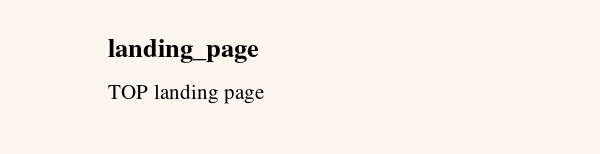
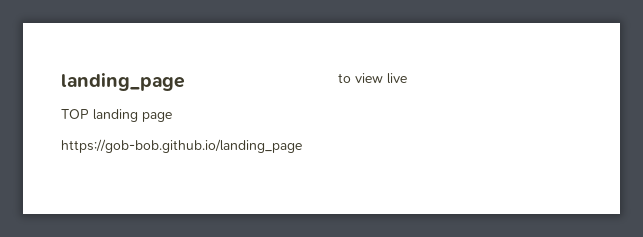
(265, 96) none -> [61,139,302,153] [338,73,407,84] // https://gob-bob.github.io/landing_page to view live

